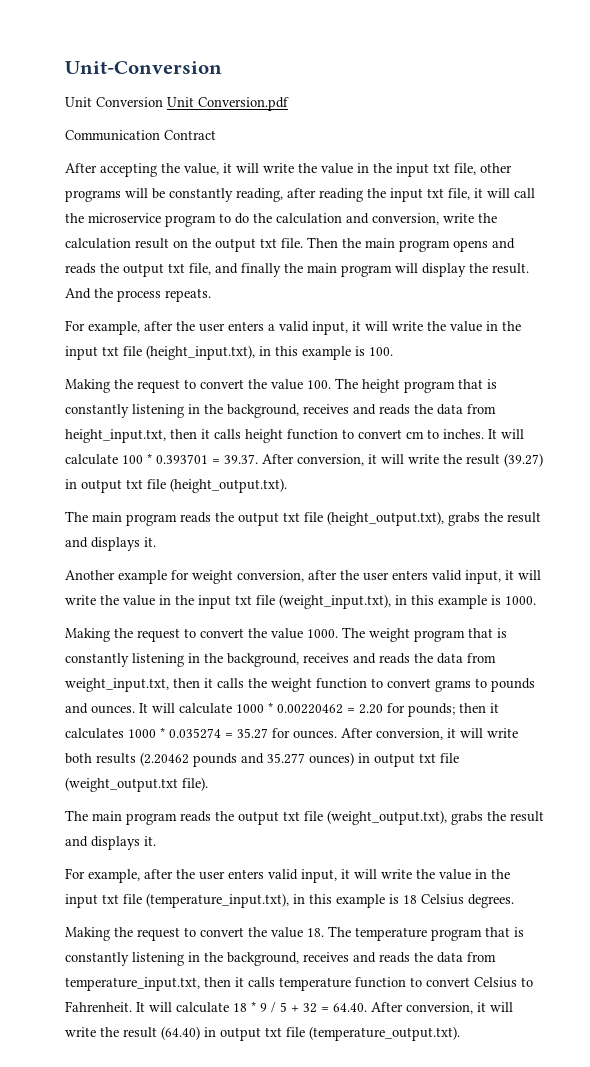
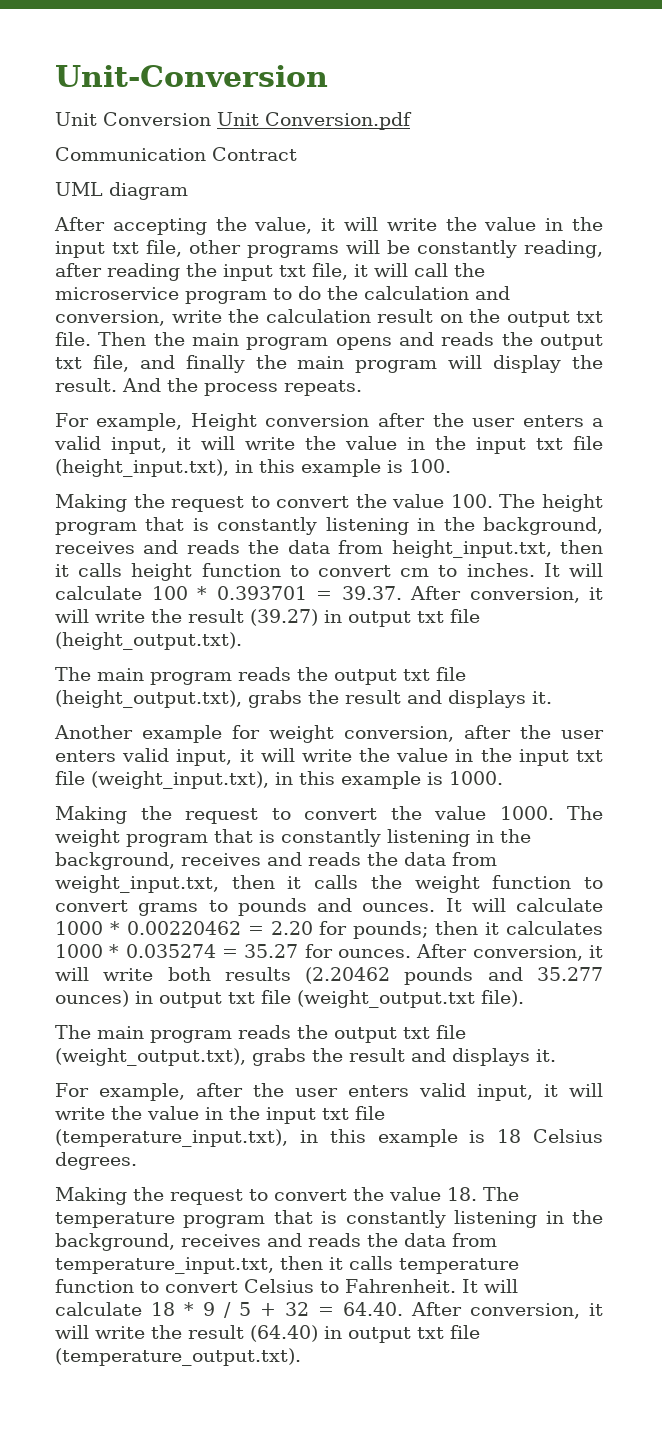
(216, 135) none -> [55,182,188,200] // UML diagram
(140, 328) none -> [190,413,370,431] Height conversion

